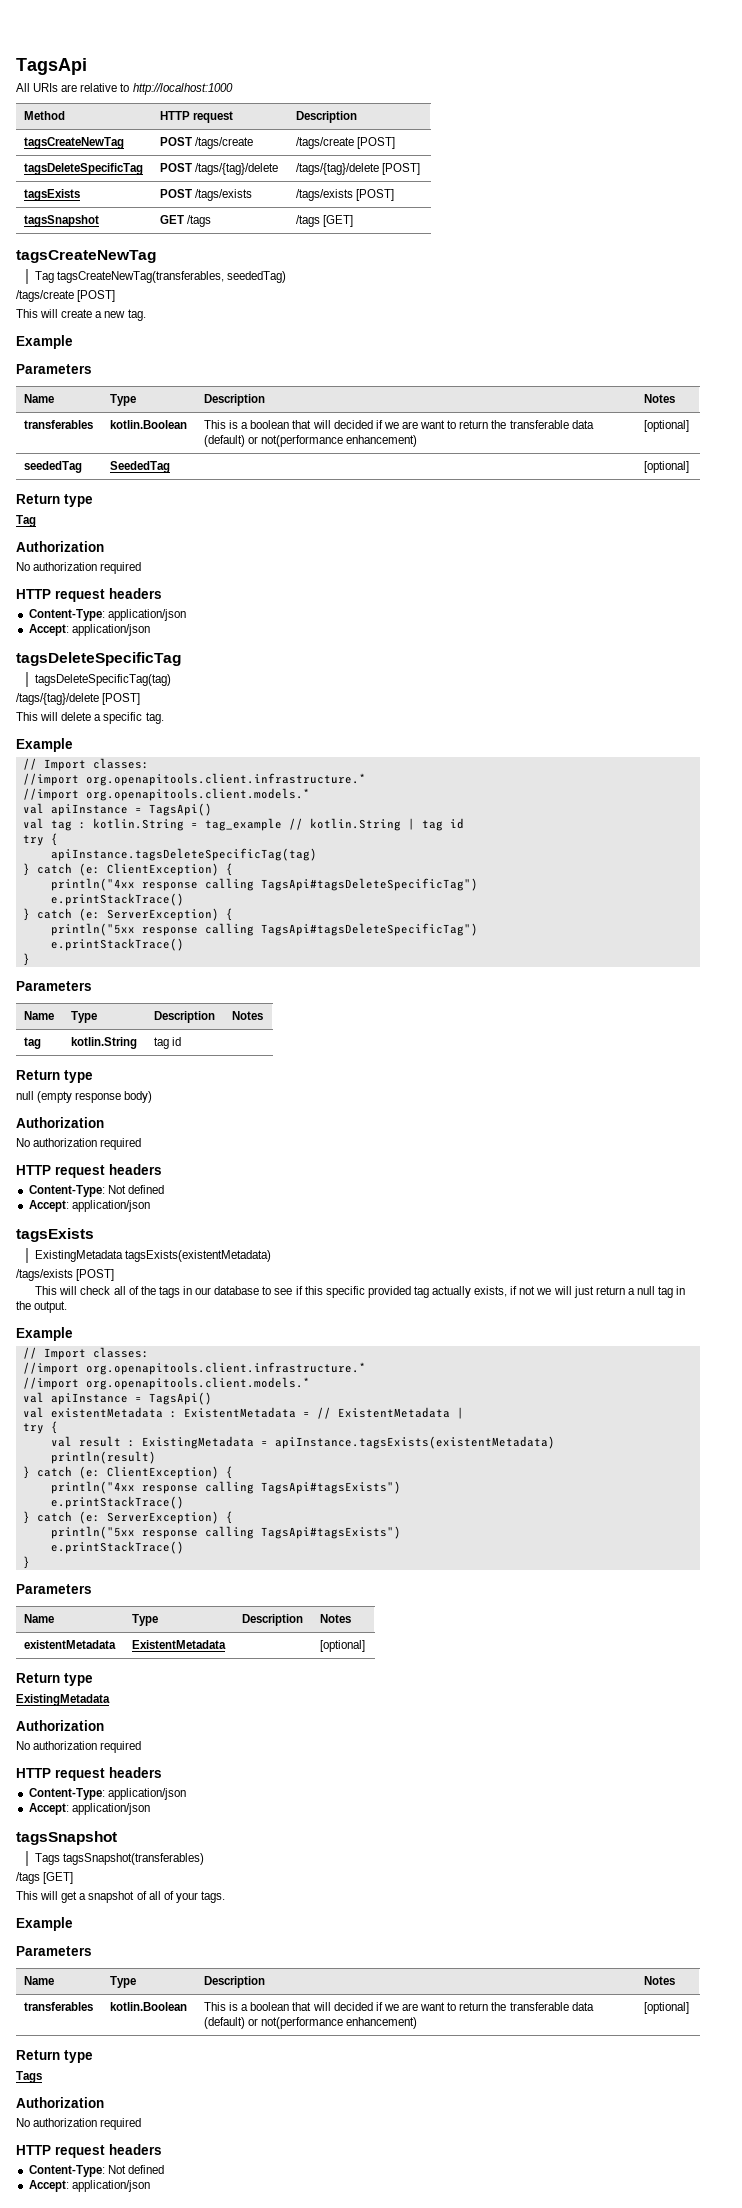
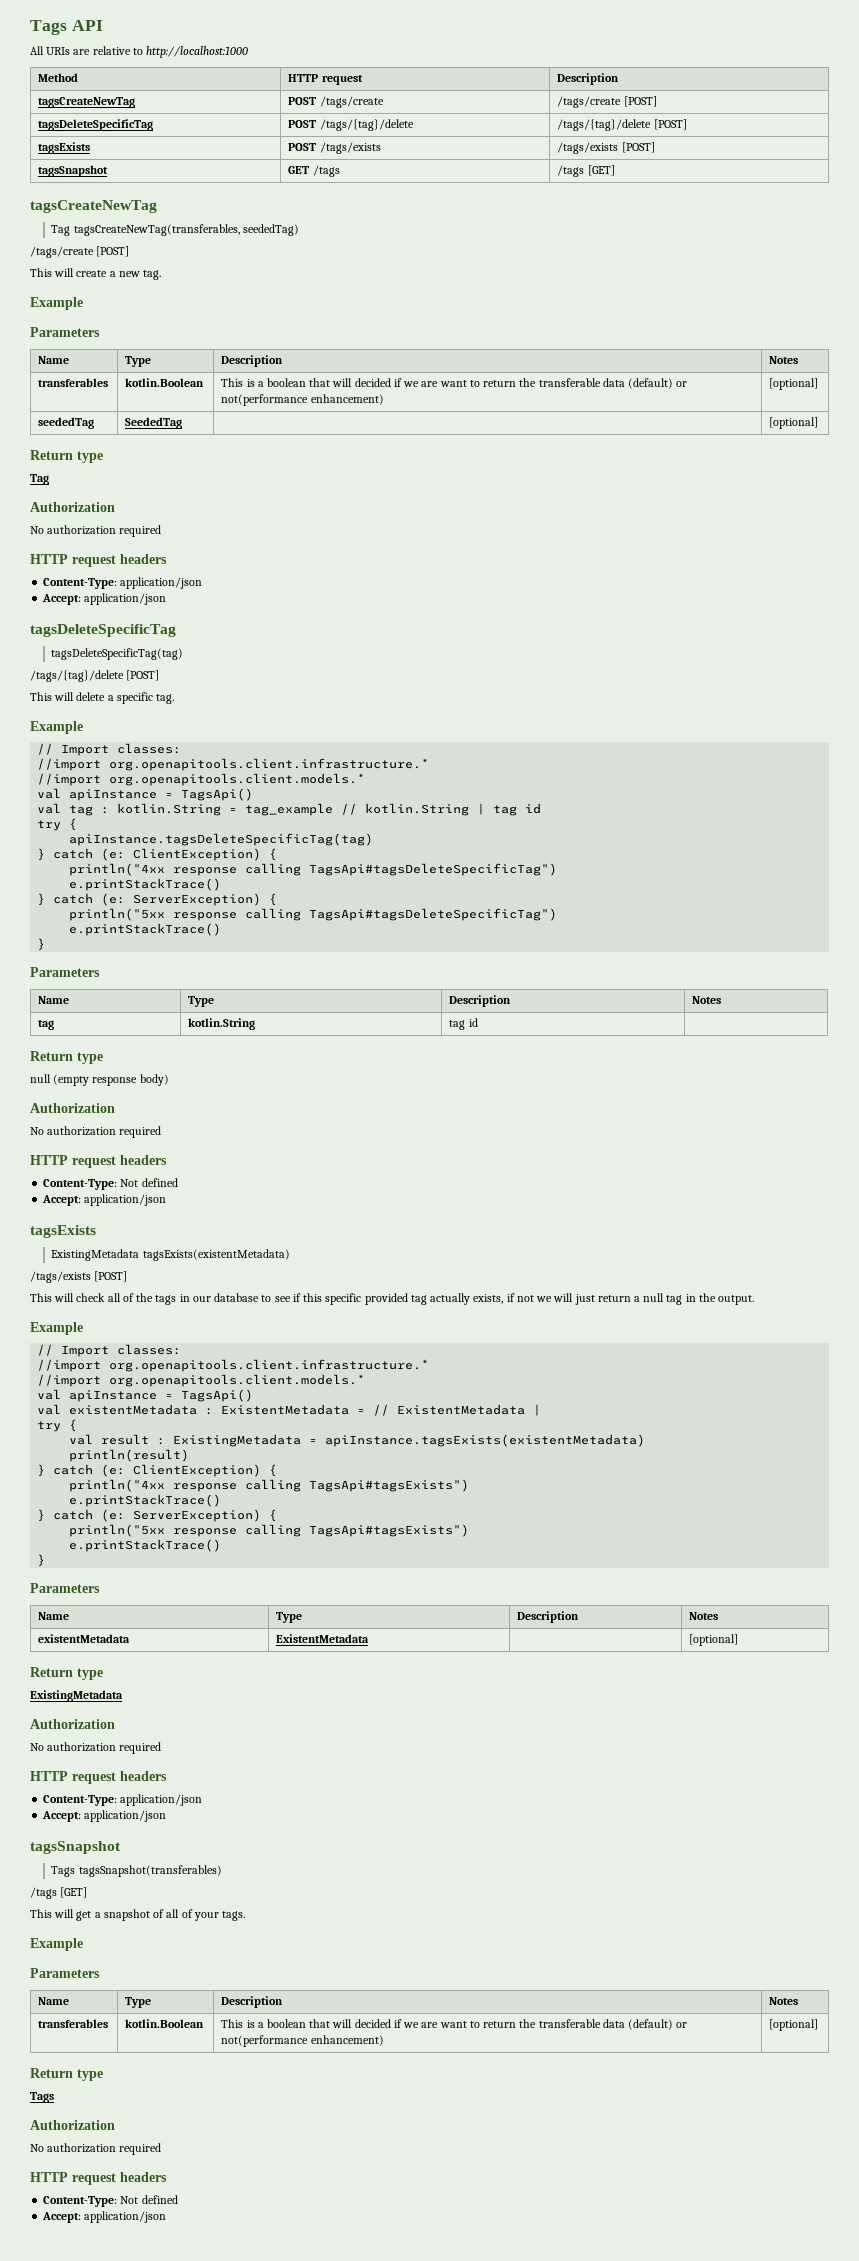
[16,58,87,75] TagsApi -> [30,20,103,35] Tags API

